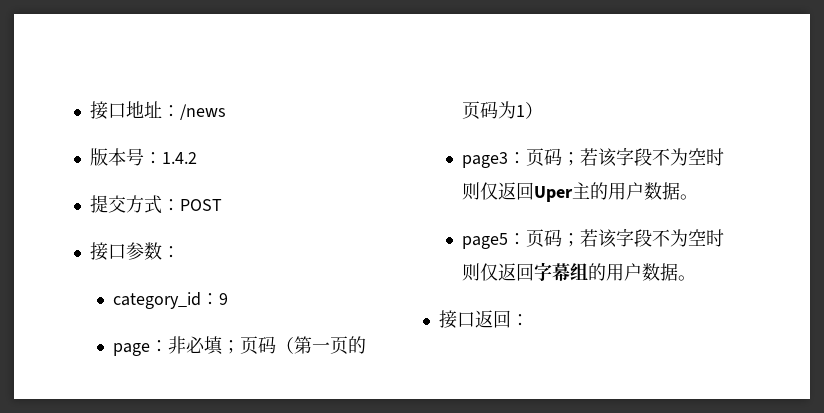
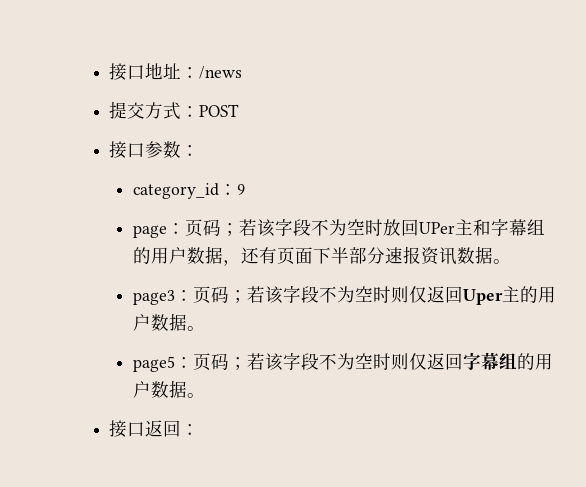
[89,148,197,166] // 版本号：1.4.2 -> (243, 72) none
[168,336,367,355] [462,101,544,120] 非必填；页码（第一页的页码为1） -> [185,218,546,237] [133,246,512,266] 页码；若该字段不为空时放回UPer主和字幕组的用户数据，还有页面下半部分速报资讯数据。

